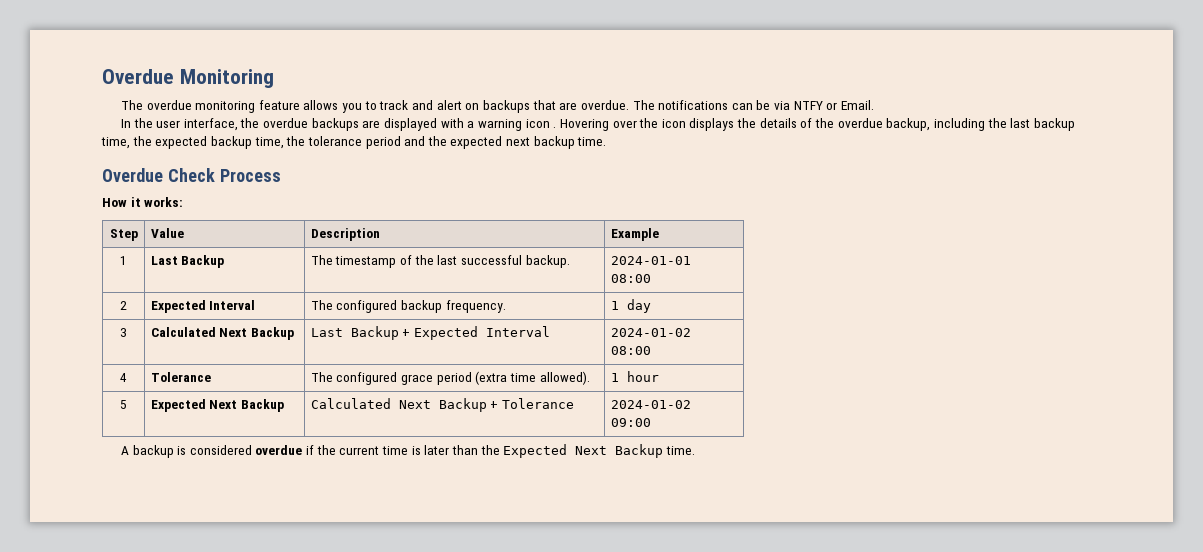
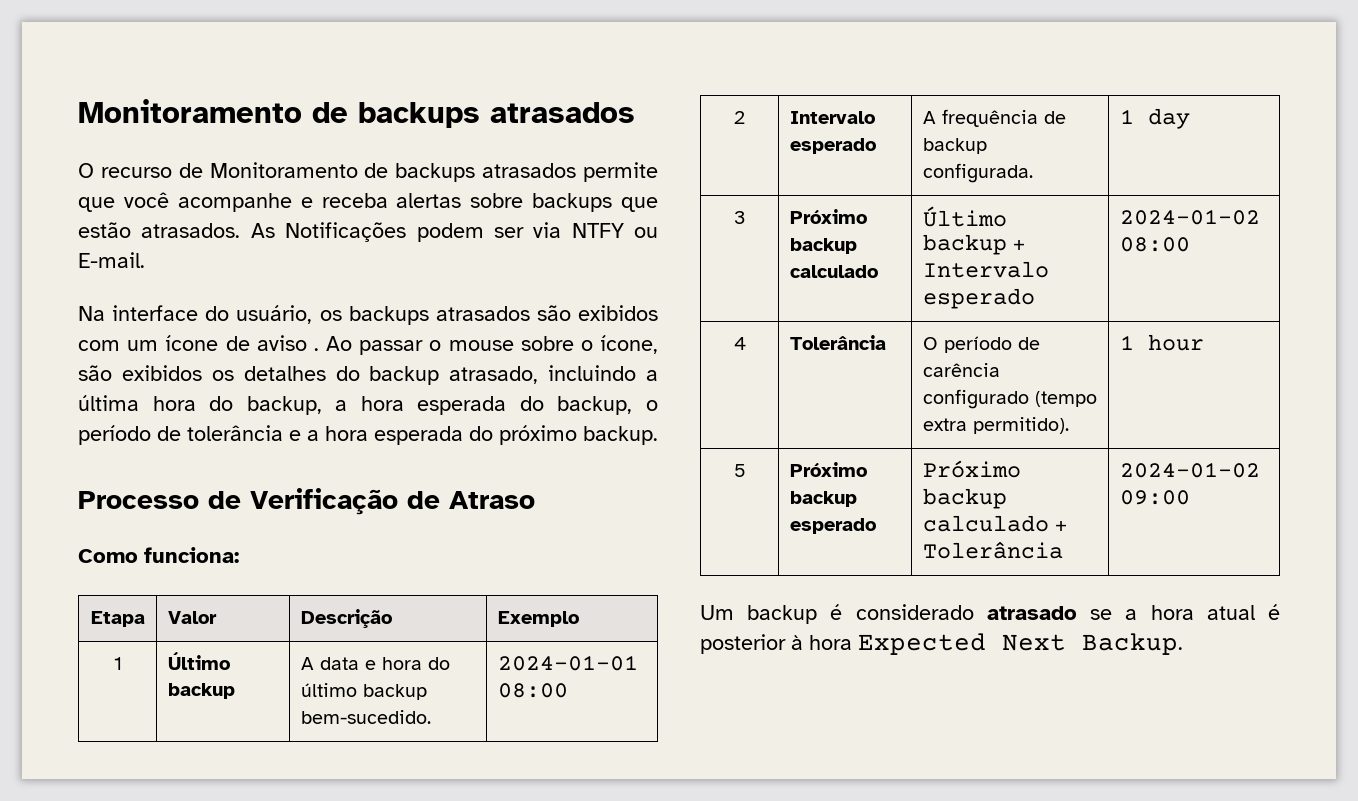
[102,69,274,88] [120,100,875,113] [120,118,1075,131] [101,136,607,149] [102,168,281,182] [102,197,184,207] [109,229,138,241] [150,228,184,238] [310,228,380,241] [610,228,659,241] [120,256,127,265] [150,255,225,268] [310,255,570,268] [610,256,691,265] [610,274,651,283] [120,301,127,310] [150,300,256,313] [310,300,506,313] [610,299,651,313] [120,328,127,337] [150,327,294,340] [310,326,550,340] [610,328,691,337] [610,346,651,355] [120,373,127,382] [150,372,211,382] [310,371,590,385] [610,371,659,382] [120,400,127,409] [150,399,284,412] [310,398,574,412] [610,400,691,409] [610,418,651,427] [120,444,695,458] Overdue Monitoring // The overdue monitoring feature allows you to track and alert on backups that are overdue. The notifications can be via NTFY or Email. // In the user interface, the overdue backups are displayed with a warning icon . Hovering over the icon displays the details of the overdue backup, including the last backup time, the expected backup time, the tolerance period and the expected next backup time. // Overdue Check Process // How it works: // Step | Value | Description | Example // 1 | Last Backup | The timestamp of the last successful backup. | 2024-01-01 08:00 // 2 | Expected Interval | The configured backup frequency. | 1 day // 3 | Calculated Next Backup | Last Backup + Expected Interval | 2024-01-02 08:00 // 4 | Tolerance | The configured grace period (extra time allowed). | 1 hour // 5 | Expected Next Backup | Calculated Next Backup + Tolerance | 2024-01-02 09:00 // A backup is considered overdue if the current time is later than the Expected Next Backup time. -> [78,99,635,128] [78,162,658,182] [78,192,658,212] [78,222,658,242] [78,252,145,268] [78,305,658,325] [78,335,658,355] [78,365,658,385] [78,395,658,415] [78,425,658,445] [78,488,535,515] [78,547,239,563] [90,611,145,627] [167,611,217,624] [300,609,392,628] [497,611,579,627] [113,657,122,670] [167,652,230,670] [167,683,235,699] [300,657,450,670] [300,683,427,700] [300,710,431,724] [497,655,638,671] [497,683,568,698] [734,111,745,124] [789,111,875,124] [789,138,876,154] [922,109,1066,127] [922,138,987,154] [922,163,1033,183] [1119,108,1190,129] [734,211,745,224] [789,209,867,224] [789,238,857,254] [789,265,878,278] [922,206,1007,227] [922,234,1025,255] [922,261,1049,278] [922,288,1035,309] [1119,209,1260,225] [1119,237,1190,252] [733,337,746,350] [789,335,886,350] [922,336,1040,353] [922,363,1000,377] [922,389,1097,409] [922,417,1069,434] [1119,334,1204,351] [733,464,746,477] [789,462,867,477] [789,491,857,507] [789,518,876,534] [922,460,1021,478] [922,488,1007,509] [922,515,1067,532] [922,541,1063,559] [1119,462,1260,478] [1119,490,1190,505] [700,604,1280,624] [700,633,1183,655] Monitoramento de backups atrasados // O recurso de Monitoramento de backups atrasados permite que você acompanhe e receba alertas sobre backups que estão atrasados. As Notificações podem ser via NTFY ou E-mail. // Na interface do usuário, os backups atrasados são exibidos com um ícone de aviso . Ao passar o mouse sobre o ícone, são exibidos os detalhes do backup atrasado, incluindo a última hora do backup, a hora esperada do backup, o período de tolerância e a hora esperada do próximo backup. // Processo de Verificação de Atraso // Como funciona: // Etapa | Valor | Descrição | Exemplo // 1 | Último backup | A data e hora do último backup bem-sucedido. | 2024-01-01 08:00 // 2 | Intervalo esperado | A frequência de backup configurada. | 1 day // 3 | Próximo backup calculado | Último backup + Intervalo esperado | 2024-01-02 08:00 // 4 | Tolerância | O período de carência configurado (tempo extra permitido). | 1 hour // 5 | Próximo backup esperado | Próximo backup calculado + Tolerância | 2024-01-02 09:00 // Um backup é considerado atrasado se a hora atual é posterior à hora Expected Next Backup.

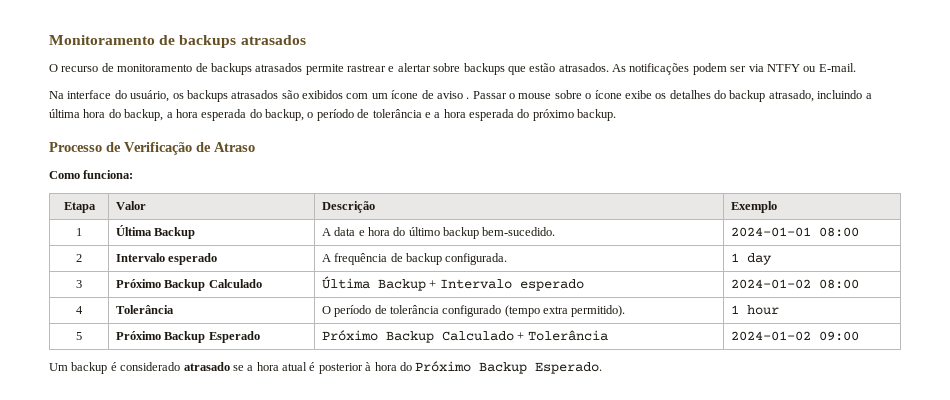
[209,162,358,178] Monitoramento -> [117,64,193,72] monitoramento
[78,192,462,212] que você acompanhe e receba alertas -> [347,63,431,72] rastrear e alertar
[285,222,407,242] Notificações -> [629,63,690,75] notificações
[325,336,424,355] Ao passar -> [472,91,507,99] Passar
[600,335,658,354] [78,365,202,381] ícone, são exibidos -> [594,90,652,99] ícone exibe
[167,652,230,670] [167,683,235,699] Último backup -> [115,225,196,239] Última Backup
[789,238,857,254] [789,265,878,278] [922,206,1007,227] [922,234,1007,255] backup calculado | Último backup -> [164,279,262,291] [321,276,426,291] Backup Calculado | Última Backup
[922,363,1000,377] carência -> [389,305,439,314] tolerância
[789,491,857,507] [789,518,876,534] [922,460,1021,478] [922,488,1007,509] [922,515,1049,532] backup esperado | Próximo backup calculado -> [164,331,260,343] [321,330,514,343] Backup Esperado | Próximo Backup Calculado
[858,633,1183,655] Expected Next Backup. -> [399,361,603,374] do Próximo Backup Esperado.

